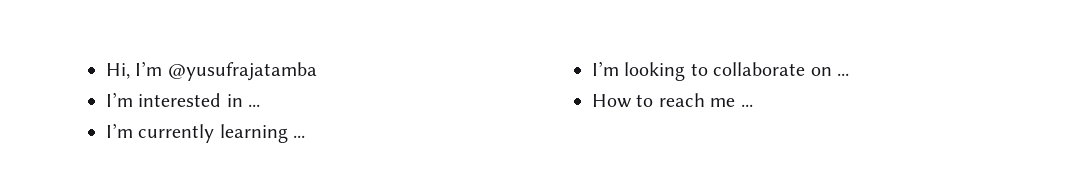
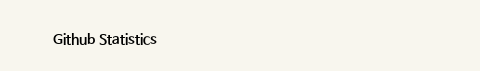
[106,61,317,81] [106,92,261,107] [106,123,306,143] [592,61,849,81] [592,93,753,108] Hi, I’m @yusufrajatamba // I’m interested in ... // I’m currently learning ... // I’m looking to collaborate on ... // How to reach me ... -> [53,33,157,45] Github Statistics

